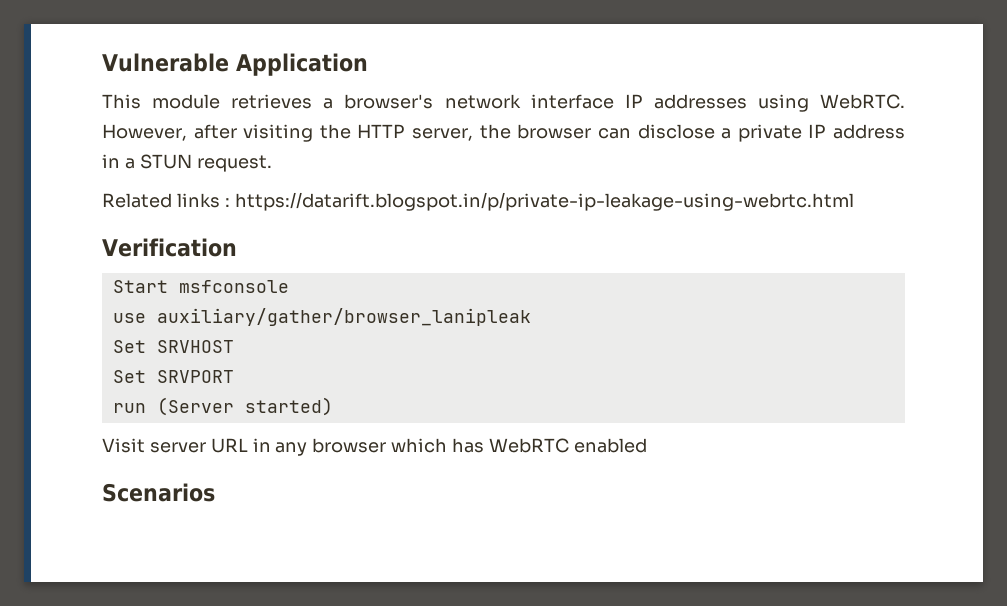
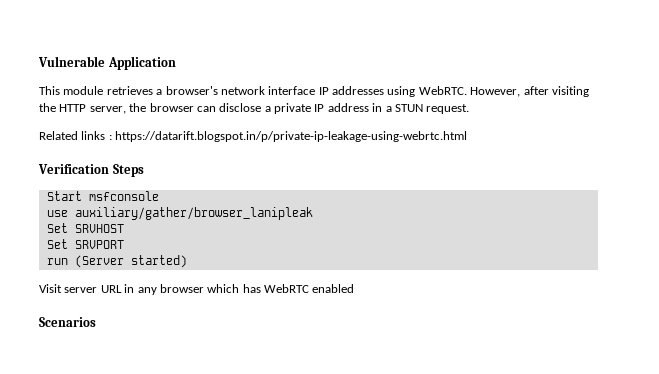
(237, 247) none -> [112,164,144,177] Steps

